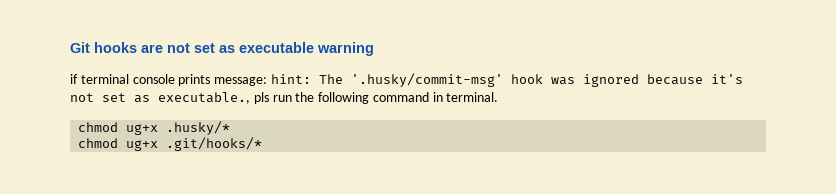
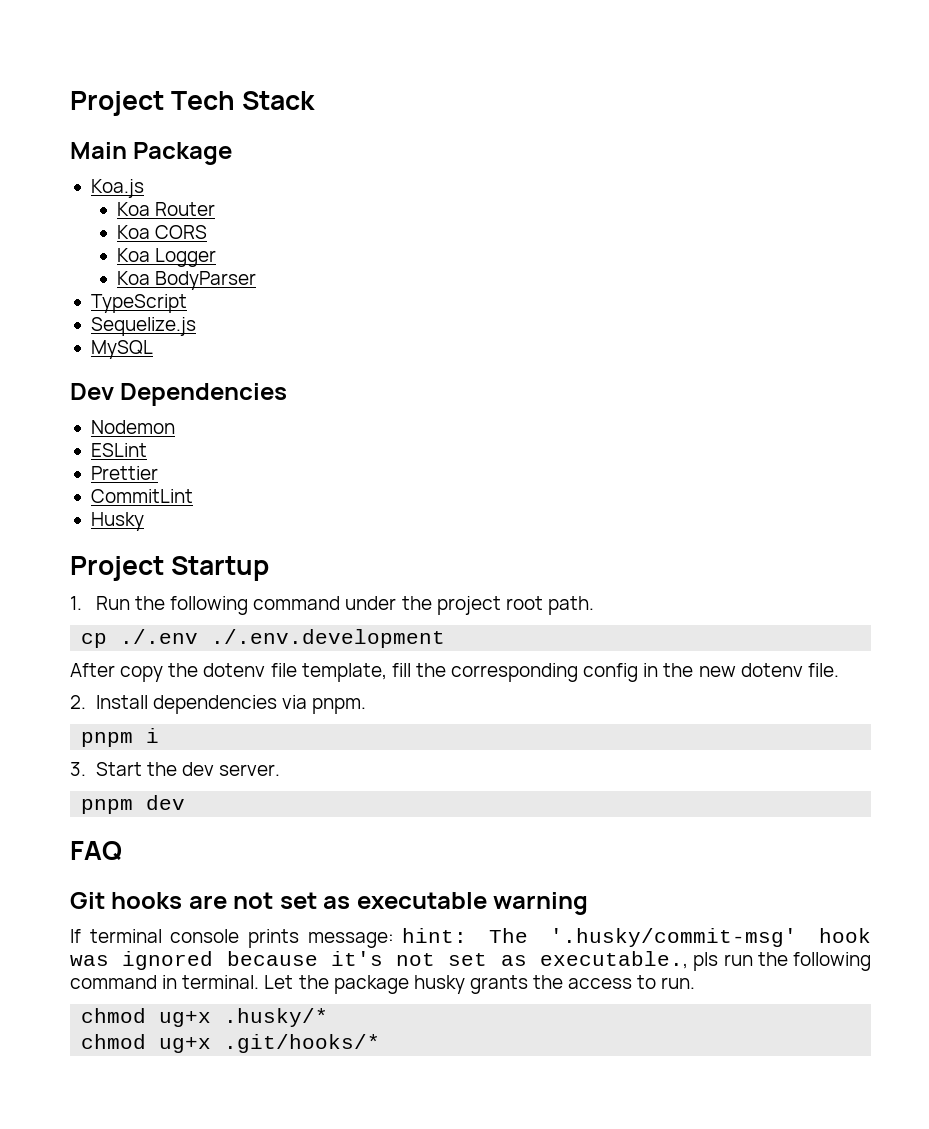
(70, 47) none -> [70,91,316,116] [70,142,233,165] [90,179,144,198] [116,202,215,216] [116,225,207,239] [116,248,216,267] [116,271,256,290] [90,294,187,313] [90,317,196,336] [90,340,153,359] [70,383,288,406] [90,420,175,434] [90,443,147,457] [90,466,158,480] [90,489,193,503] [90,512,144,531] [70,556,270,581] [70,596,594,615] [81,629,446,648] [70,663,839,682] [70,695,367,714] [81,728,160,747] [70,762,281,776] [81,795,186,814] [70,841,122,861] Project Tech Stack // Main Package // Koa.js // Koa Router // Koa CORS // Koa Logger // Koa BodyParser // TypeScript // Sequelize.js // MySQL // Dev Dependencies // Nodemon // ESLint // Prettier // CommitLint // Husky // Project Startup // 1. Run the following command under the project root path. // cp ./.env ./.env.development // After copy the dotenv file template, fill the corresponding config in the new dotenv file. // 2. Install dependencies via pnpm. // pnpm i // 3. Start the dev server. // pnpm dev // FAQ //
[70,74,78,84] if -> [70,929,81,943] If
(499, 97) none -> [264,975,696,994] Let the package husky grants the access to run.

